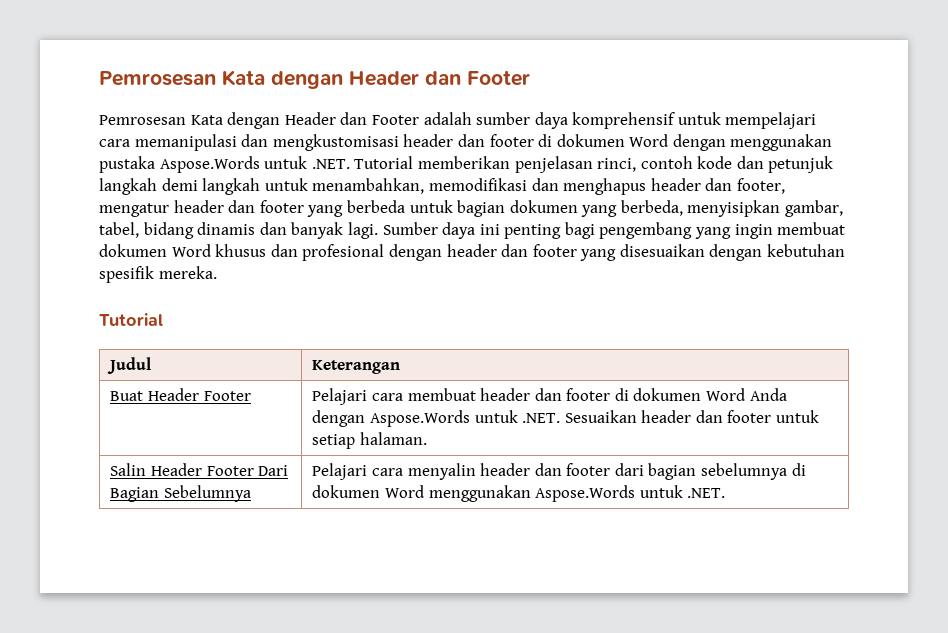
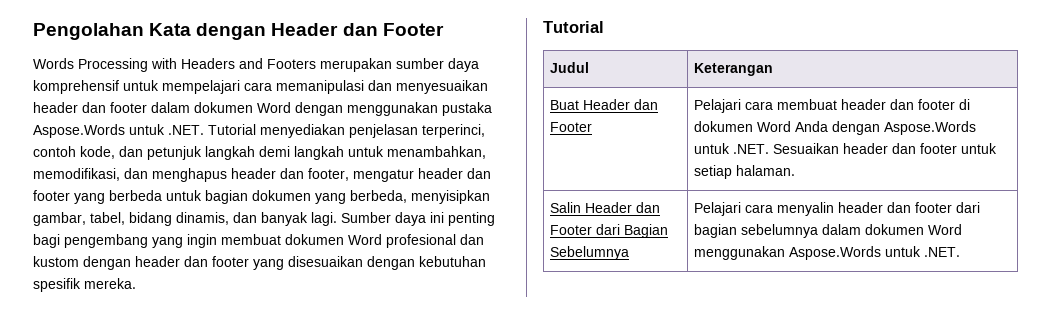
[99,71,216,86] Pemrosesan -> [33,23,144,40] Pengolahan
[99,112,472,129] Pemrosesan Kata dengan Header dan Footer adalah -> [33,58,392,72] Words Processing with Headers and Footers merupakan
[272,134,553,151] mengkustomisasi header dan footer di -> [396,80,488,94] [33,102,190,113] menyesuaikan header dan footer dalam
[417,156,733,173] memberikan penjelasan rinci, contoh kode -> [260,124,485,138] [33,146,115,159] menyediakan penjelasan terperinci, contoh kode,
[428,178,527,191] memodifikasi -> [33,168,120,181] memodifikasi,
[197,222,256,235] dinamis -> [176,212,229,225] dinamis,
[215,244,385,261] khusus dan profesional -> [386,234,484,248] [33,256,79,267] profesional dan kustom
(199, 394) none -> [633,99,658,110] dan
[206,465,289,476] Footer Dari -> [635,202,660,213] [549,224,620,235] dan Footer dari
[791,463,806,476] di -> [821,224,861,235] dalam

